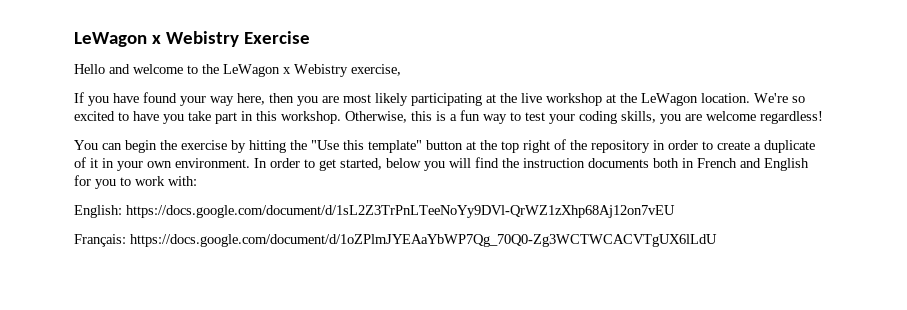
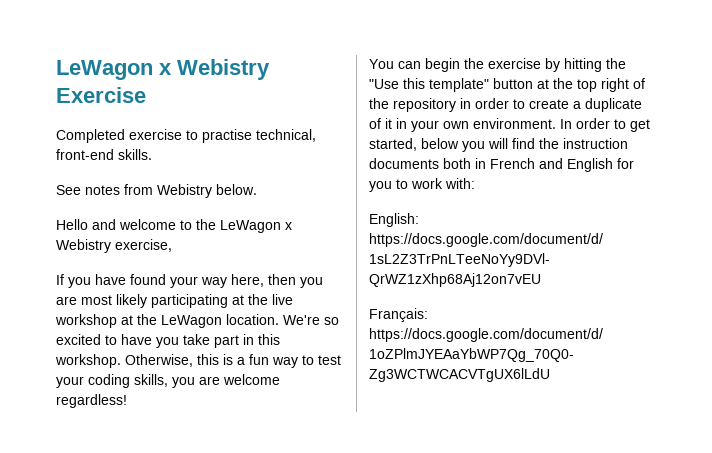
(310, 37) none -> [56,129,316,143] [56,149,152,160] [56,184,257,198] // Completed exercise to practise technical, front-end skills. // See notes from Webistry below.

